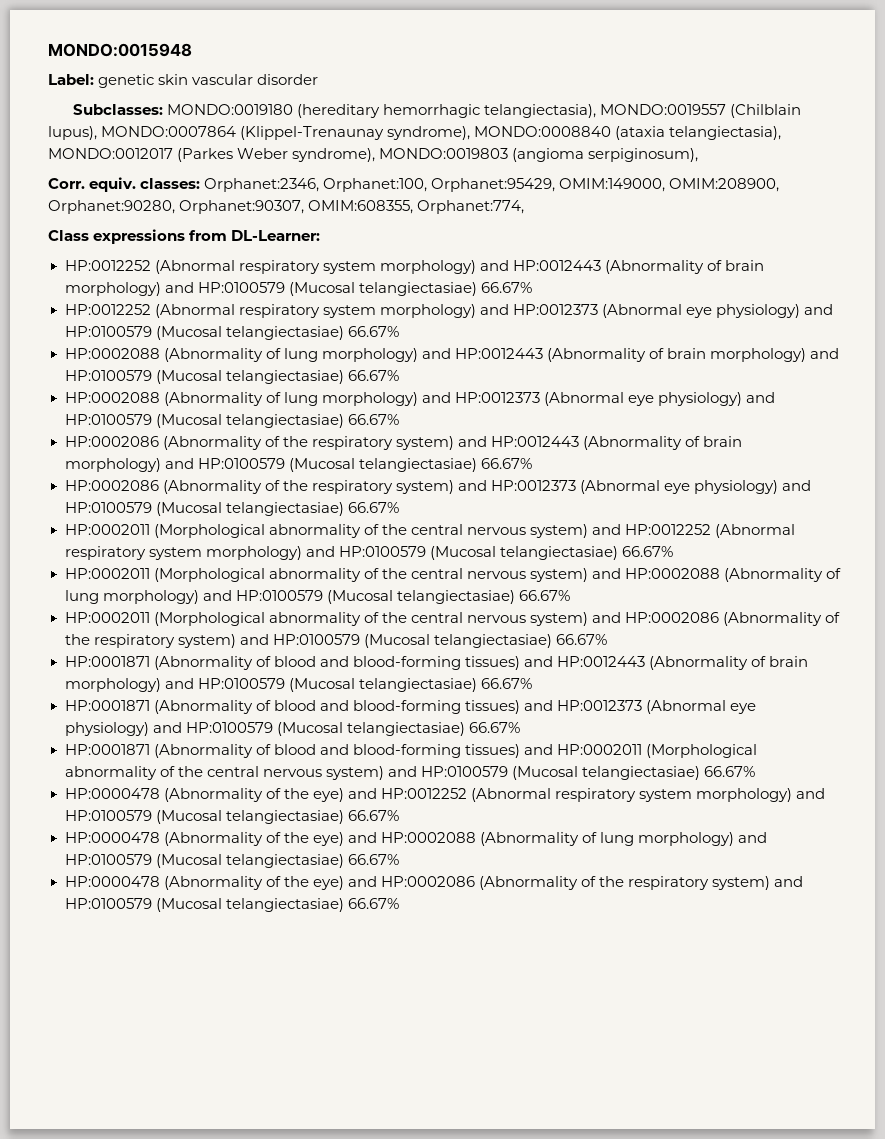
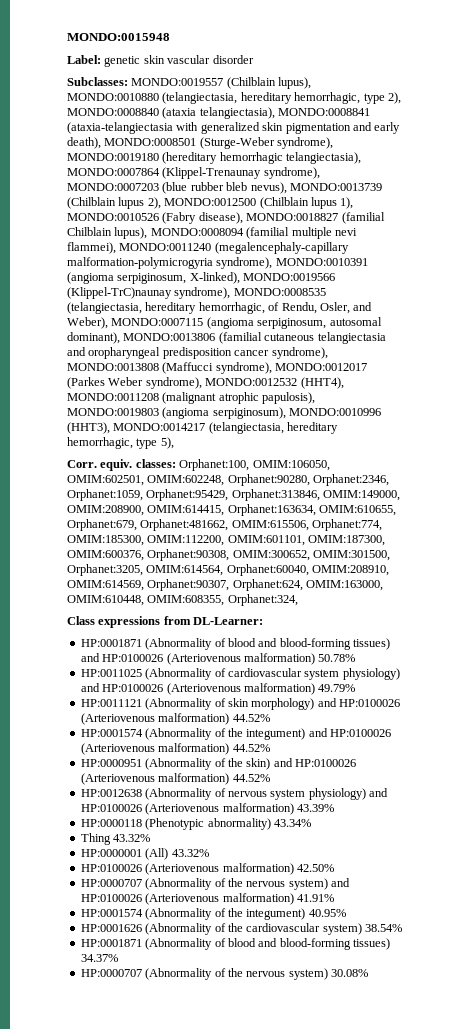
[166,104,801,118] [48,126,782,140] [48,148,699,162] [48,177,780,192] [48,200,525,214] [48,229,321,244] [64,260,764,274] [64,282,532,296] [64,304,833,318] [64,326,399,340] [64,348,840,362] [64,370,399,384] [64,392,775,406] [64,414,399,428] [64,436,742,450] [64,458,532,472] [64,480,812,494] [64,502,399,516] [64,524,795,538] [64,546,673,560] [64,568,842,582] [64,590,570,604] [64,612,841,626] [64,634,607,648] [64,656,809,670] [64,678,532,692] [64,700,756,714] [64,722,520,736] [64,744,757,758] [64,766,755,780] [64,788,826,802] [64,810,399,824] [64,832,768,846] [64,854,399,868] [64,876,804,890] [64,898,399,912] MONDO:0019180 (hereditary hemorrhagic telangiectasia), MONDO:0019557 (Chilblain lupus), MONDO:0007864 (Klippel-Trenaunay syndrome), MONDO:0008840 (ataxia telangiectasia), MONDO:0012017 (Parkes Weber syndrome), MONDO:0019803 (angioma serpiginosum), // Corr. equiv. classes: Orphanet:2346, Orphanet:100, Orphanet:95429, OMIM:149000, OMIM:208900, Orphanet:90280, Orphanet:90307, OMIM:608355, Orphanet:774, // Class expressions from DL-Learner: // HP:0012252 (Abnormal respiratory system morphology) and HP:0012443 (Abnormality of brain morphology) and HP:0100579 (Mucosal telangiectasiae) 66.67% // HP:0012252 (Abnormal respiratory system morphology) and HP:0012373 (Abnormal eye physiology) and HP:0100579 (Mucosal telangiectasiae) 66.67% // HP:0002088 (Abnormality of lung morphology) and HP:0012443 (Abnormality of brain morphology) and HP:0100579 (Mucosal telangiectasiae) 66.67% // HP:0002088 (Abnormality of lung morphology) and HP:0012373 (Abnormal eye physiology) and HP:0100579 (Mucosal telangiectasiae) 66.67% // HP:0002086 (Abnormality of the respiratory system) and HP:0012443 (Abnormality of brain morphology) and HP:0100579 (Mucosal telangiectasiae) 66.67% // HP:0002086 (Abnormality of the respiratory system) and HP:0012373 (Abnormal eye physiology) and HP:0100579 (Mucosal telangiectasiae) 66.67% // HP:0002011 (Morphological abnormality of the central nervous system) and HP:0012252 (Abnormal respiratory system morphology) and HP:0100579 (Mucosal telangiectasiae) 66.67% // HP:0002011 (Morphological abnormality of the central nervous system) and HP:0002088 (Abnormality of lung morphology) and HP:0100579 (Mucosal telangiectasiae) 66.67% // HP:0002011 (Morphological abnormality of the central nervous system) and HP:0002086 (Abnormality of the respiratory system) and HP:0100579 (Mucosal telangiectasiae) 66.67% // HP:0001871 (Abnormality of blood and blood-forming tissues) and HP:0012443 (Abnormality of brain morphology) and HP:0100579 (Mucosal telangiectasiae) 66.67% // HP:0001871 (Abnormality of blood and blood-forming tissues) and HP:0012373 (Abnormal eye physiology) and HP:0100579 (Mucosal telangiectasiae) 66.67% // HP:0001871 (Abnormality of blood and blood-forming tissues) and HP:0002011 (Morphological abnormality of the central nervous system) and HP:0100579 (Mucosal telangiectasiae) 66.67% // HP:0000478 (Abnormality of the eye) and HP:0012252 (Abnormal respiratory system morphology) and HP:0100579 (Mucosal telangiectasiae) 66.67% // HP:0000478 (Abnormality of the eye) and HP:0002088 (Abnormality of lung morphology) and HP:0100579 (Mucosal telangiectasiae) 66.67% // HP:0000478 (Abnormality of the eye) and HP:0002086 (Abnormality of the respiratory system) and HP:0100579 (Mucosal telangiectasiae) 66.67% -> [131,77,312,89] [67,92,401,104] [67,107,371,119] [67,122,401,134] [67,137,334,149] [67,152,362,164] [67,167,320,179] [67,182,382,194] [67,197,354,209] [67,212,385,224] [67,227,357,239] [67,242,349,254] [67,257,368,269] [67,272,336,284] [67,287,326,299] [67,302,373,314] [67,317,382,329] [67,332,386,344] [67,347,328,359] [67,362,368,374] [67,377,344,389] [67,392,316,404] [67,407,382,419] [67,422,339,434] [67,437,174,449] [67,459,330,471] [67,474,390,486] [67,489,401,501] [67,504,397,516] [67,519,383,531] [67,535,386,546] [67,549,391,561] [67,564,390,576] [67,579,384,591] [67,594,298,606] [67,616,264,628] [80,638,390,650] [80,653,356,665] [80,668,400,680] [80,683,356,695] [80,698,400,710] [80,713,270,725] [80,728,391,740] [80,743,270,755] [80,758,356,770] [80,773,270,785] [80,788,388,800] [80,803,334,815] [80,818,311,830] [80,833,151,845] [80,848,209,860] [80,863,334,875] [80,878,350,890] [80,893,334,905] [80,908,346,920] [80,923,402,935] [80,938,390,950] [80,954,118,962] [80,968,368,980] MONDO:0019557 (Chilblain lupus), MONDO:0010880 (telangiectasia, hereditary hemorrhagic, type 2), MONDO:0008840 (ataxia telangiectasia), MONDO:0008841 (ataxia-telangiectasia with generalized skin pigmentation and early death), MONDO:0008501 (Sturge-Weber syndrome), MONDO:0019180 (hereditary hemorrhagic telangiectasia), MONDO:0007864 (Klippel-Trenaunay syndrome), MONDO:0007203 (blue rubber bleb nevus), MONDO:0013739 (Chilblain lupus 2), MONDO:0012500 (Chilblain lupus 1), MONDO:0010526 (Fabry disease), MONDO:0018827 (familial Chilblain lupus), MONDO:0008094 (familial multiple nevi flammei), MONDO:0011240 (megalencephaly-capillary malformation-polymicrogyria syndrome), MONDO:0010391 (angioma serpiginosum, X-linked), MONDO:0019566 (Klippel-TrC)naunay syndrome), MONDO:0008535 (telangiectasia, hereditary hemorrhagic, of Rendu, Osler, and Weber), MONDO:0007115 (angioma serpiginosum, autosomal dominant), MONDO:0013806 (familial cutaneous telangiectasia and oropharyngeal predisposition cancer syndrome), MONDO:0013808 (Maffucci syndrome), MONDO:0012017 (Parkes Weber syndrome), MONDO:0012532 (HHT4), MONDO:0011208 (malignant atrophic papulosis), MONDO:0019803 (angioma serpiginosum), MONDO:0010996 (HHT3), MONDO:0014217 (telangiectasia, hereditary hemorrhagic, type 5), // Corr. equiv. classes: Orphanet:100, OMIM:106050, OMIM:602501, OMIM:602248, Orphanet:90280, Orphanet:2346, Orphanet:1059, Orphanet:95429, Orphanet:313846, OMIM:149000, OMIM:208900, OMIM:614415, Orphanet:163634, OMIM:610655, Orphanet:679, Orphanet:481662, OMIM:615506, Orphanet:774, OMIM:185300, OMIM:112200, OMIM:601101, OMIM:187300, OMIM:600376, Orphanet:90308, OMIM:300652, OMIM:301500, Orphanet:3205, OMIM:614564, Orphanet:60040, OMIM:208910, OMIM:614569, Orphanet:90307, Orphanet:624, OMIM:163000, OMIM:610448, OMIM:608355, Orphanet:324, // Class expressions from DL-Learner: // HP:0001871 (Abnormality of blood and blood-forming tissues) and HP:0100026 (Arteriovenous malformation) 50.78% // HP:0011025 (Abnormality of cardiovascular system physiology) and HP:0100026 (Arteriovenous malformation) 49.79% // HP:0011121 (Abnormality of skin morphology) and HP:0100026 (Arteriovenous malformation) 44.52% // HP:0001574 (Abnormality of the integument) and HP:0100026 (Arteriovenous malformation) 44.52% // HP:0000951 (Abnormality of the skin) and HP:0100026 (Arteriovenous malformation) 44.52% // HP:0012638 (Abnormality of nervous system physiology) and HP:0100026 (Arteriovenous malformation) 43.39% // HP:0000118 (Phenotypic abnormality) 43.34% // Thing 43.32% // HP:0000001 (All) 43.32% // HP:0100026 (Arteriovenous malformation) 42.50% // HP:0000707 (Abnormality of the nervous system) and HP:0100026 (Arteriovenous malformation) 41.91% // HP:0001574 (Abnormality of the integument) 40.95% // HP:0001626 (Abnormality of the cardiovascular system) 38.54% // HP:0001871 (Abnormality of blood and blood-forming tissues) 34.37% // HP:0000707 (Abnormality of the nervous system) 30.08%

